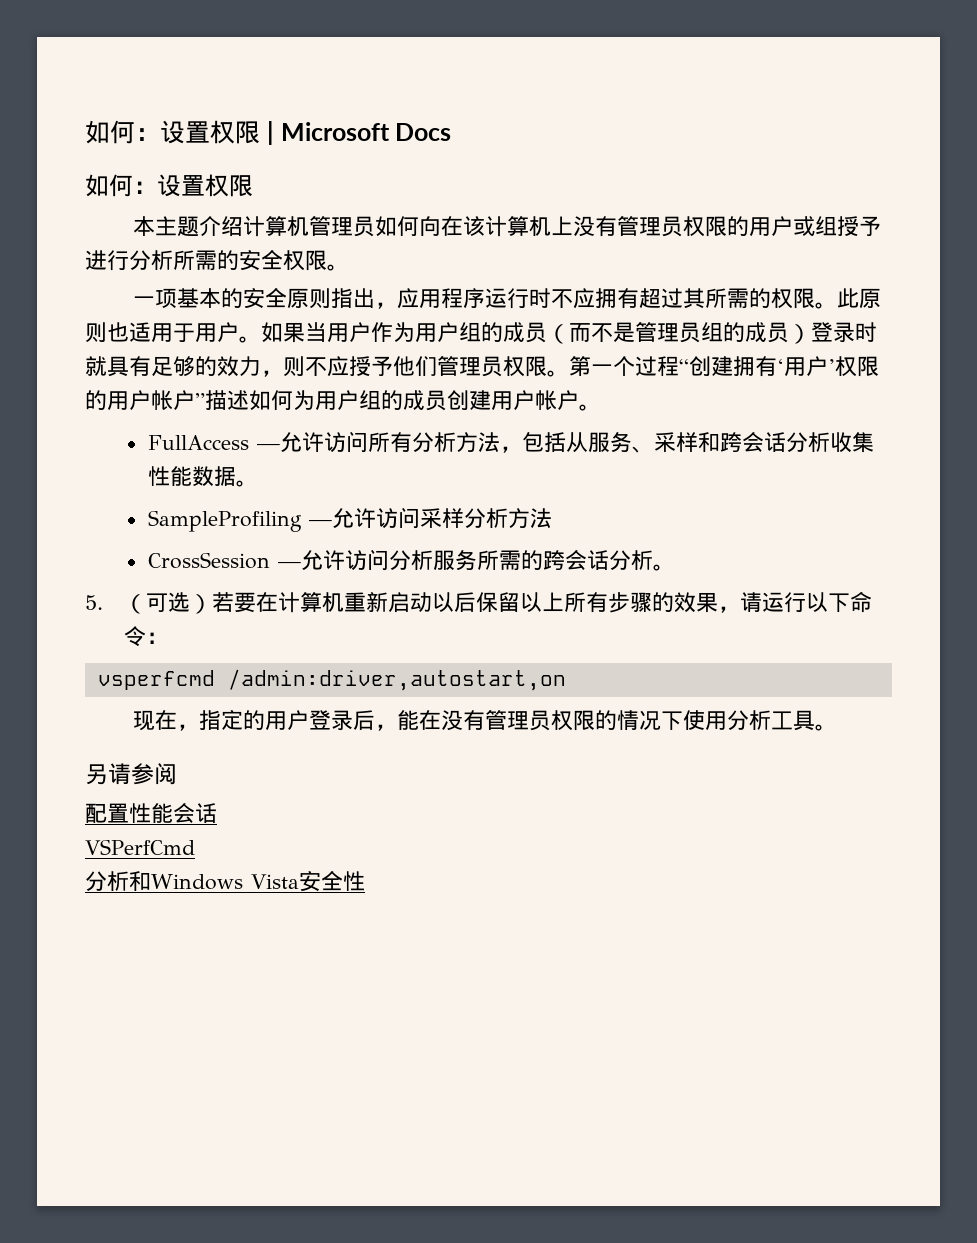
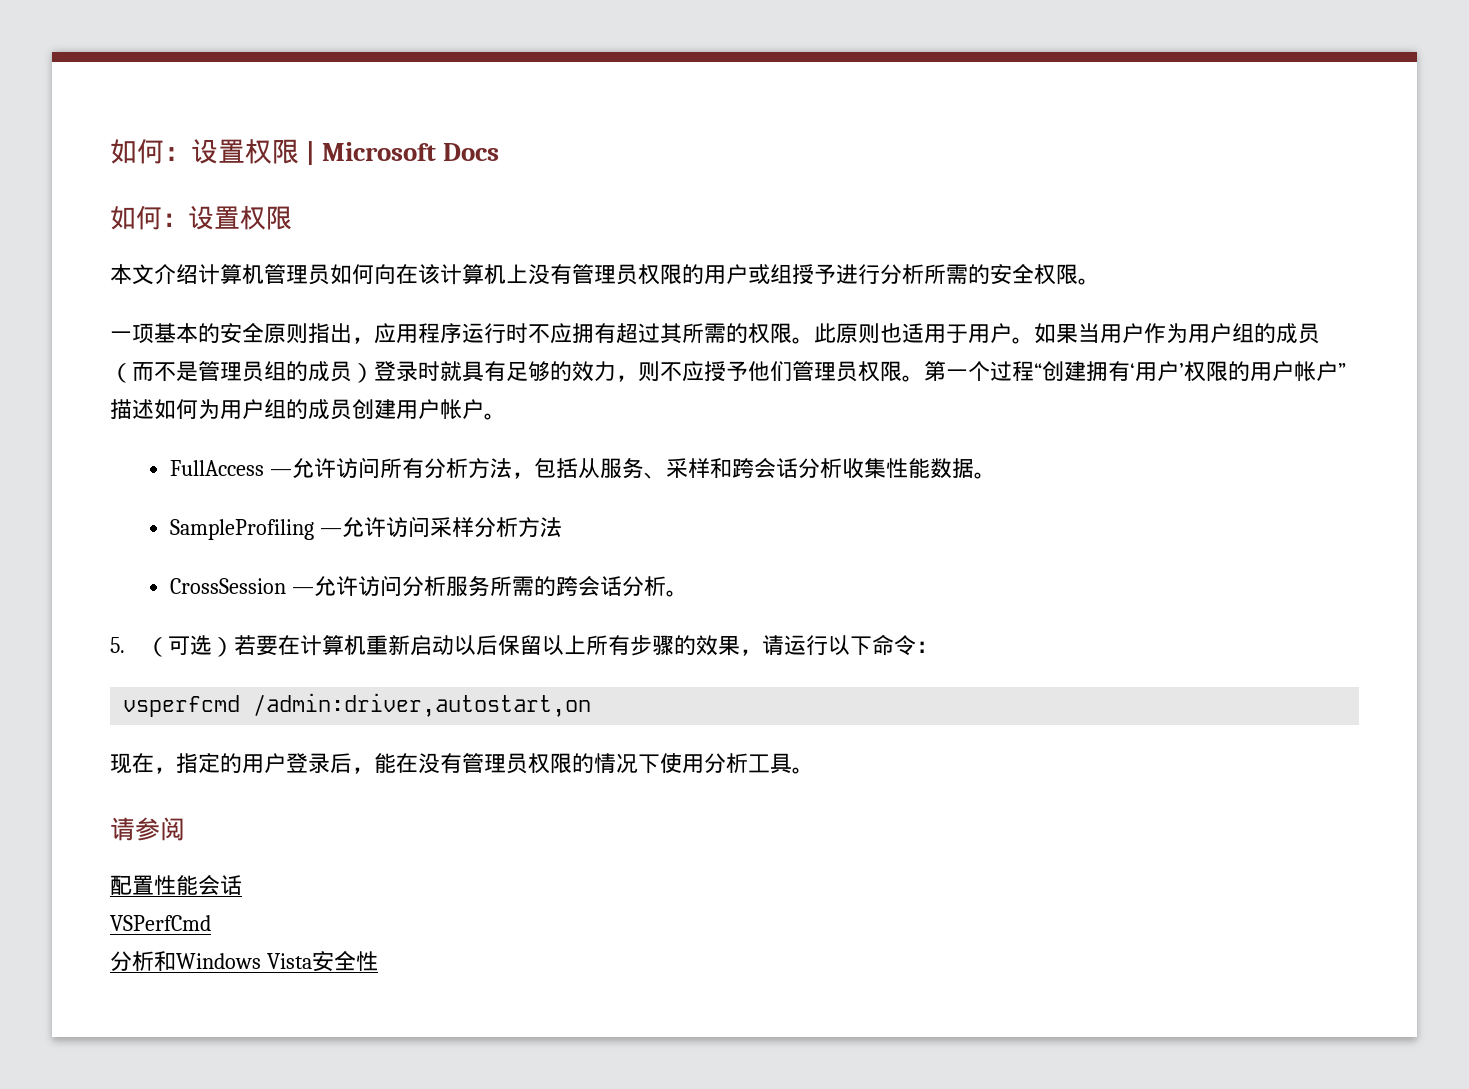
[154,216,199,237] 主题 -> [132,264,154,285] 文
[85,764,108,785] 另 -> (814, 770) none

